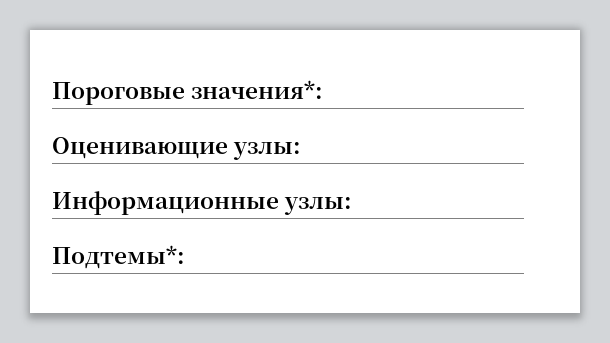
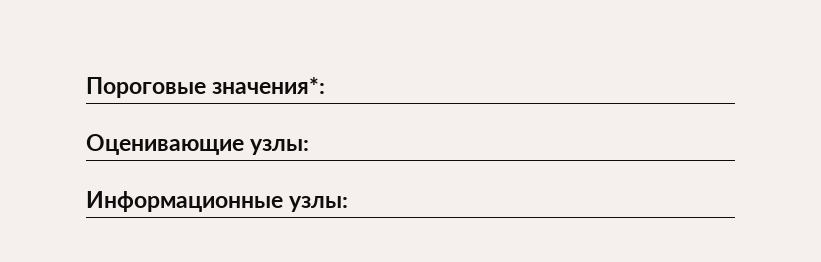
[52,245,185,269] // Подтемы*: -> (349, 204) none

